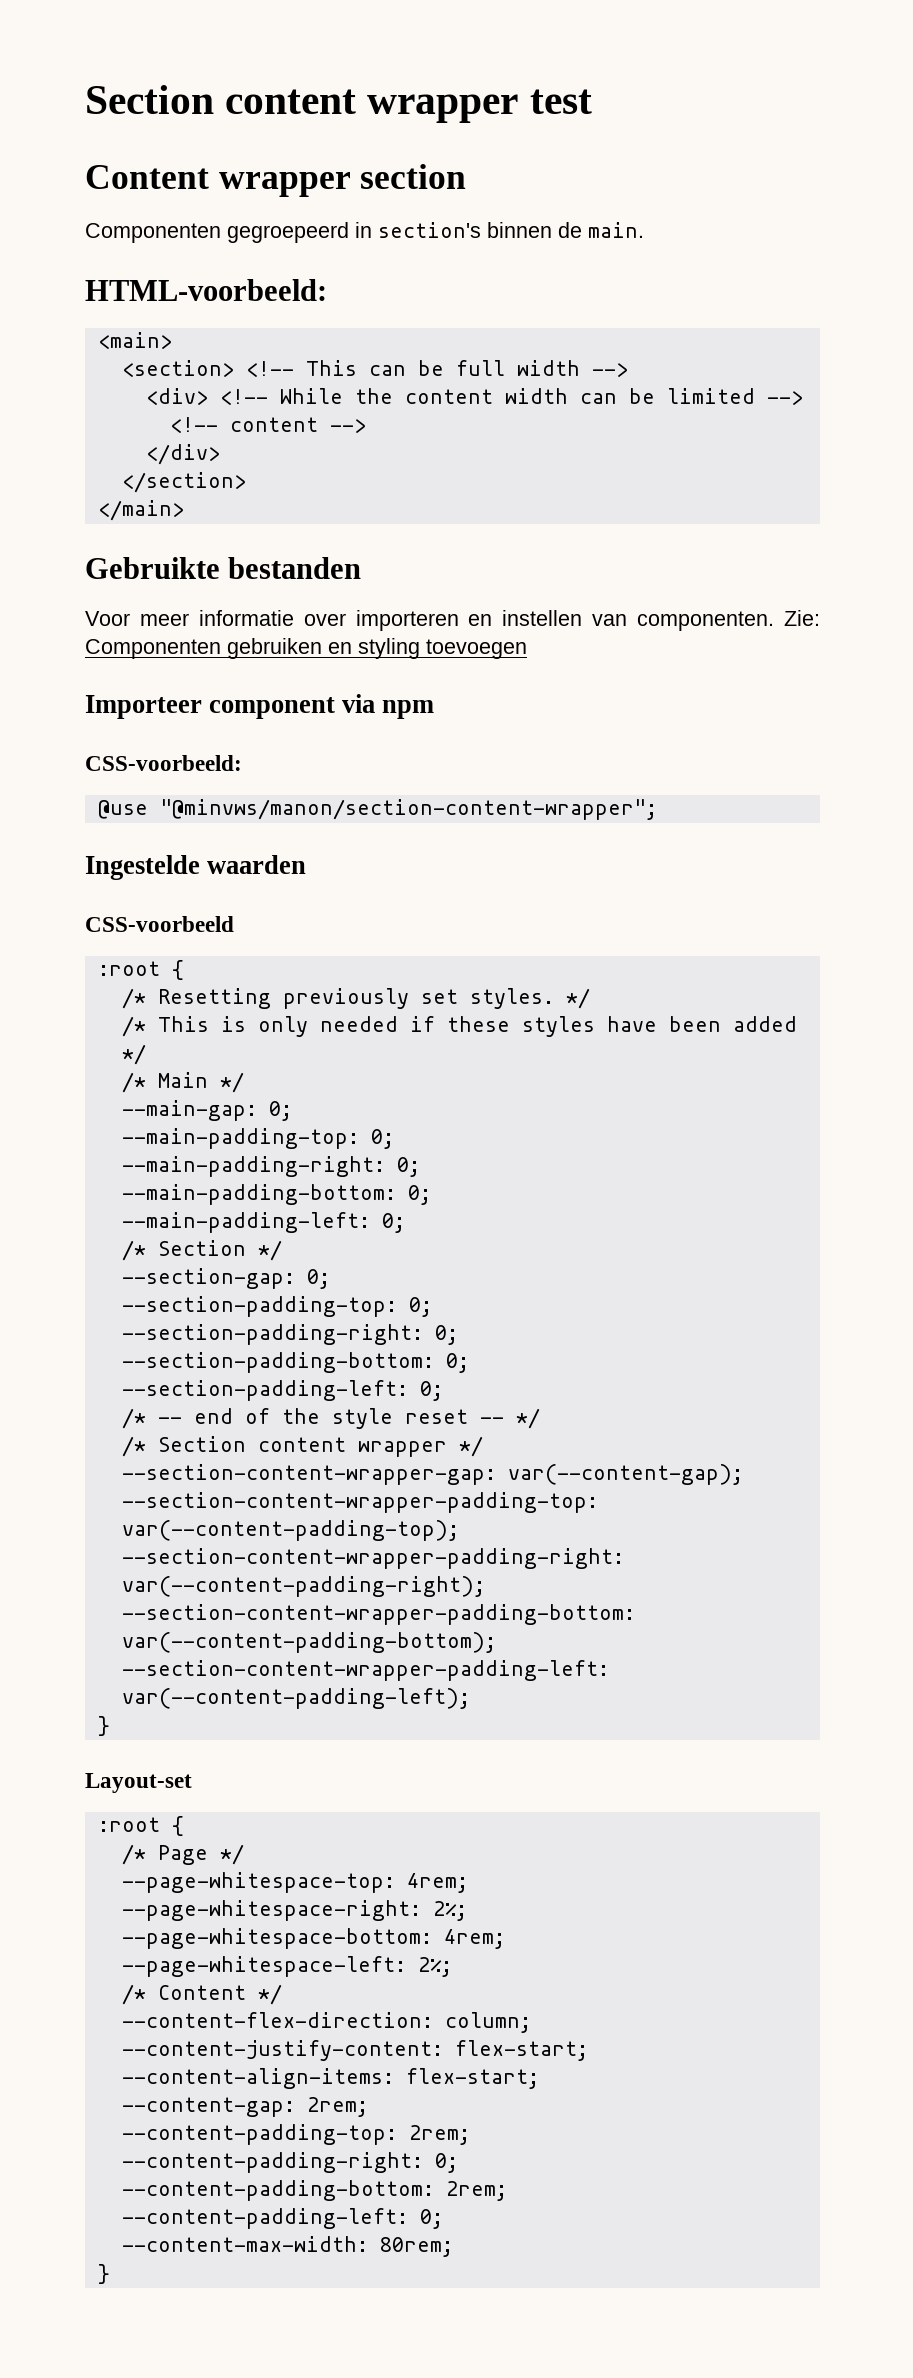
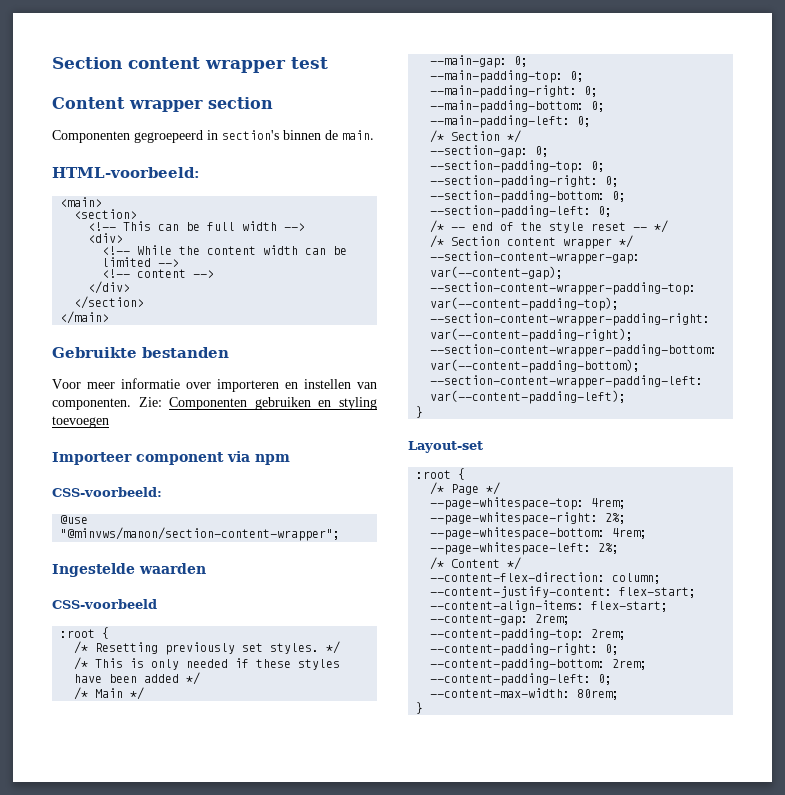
(234, 368) none -> (138, 214) //
(208, 396) none -> (124, 238) //

